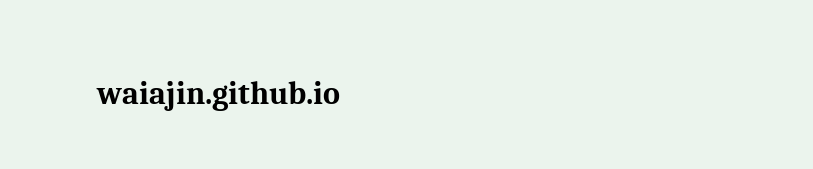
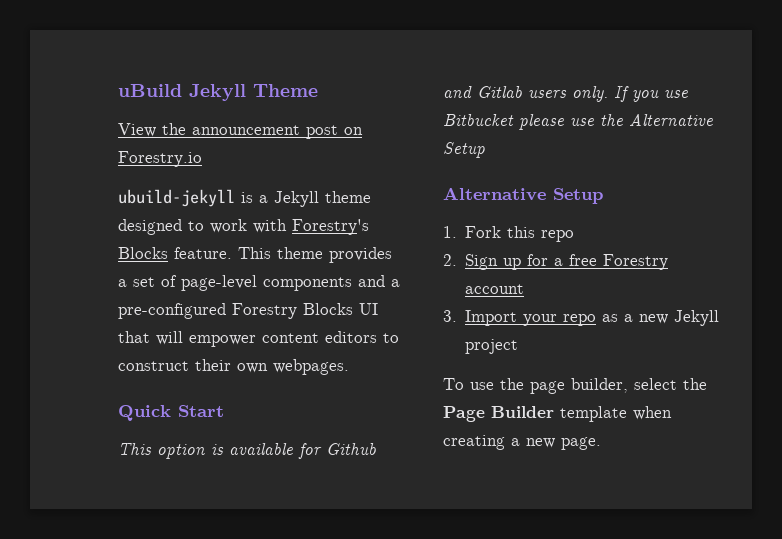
[96,81,340,111] waiajin.github.io -> [118,84,318,101] [118,123,363,139] [118,151,202,167] [118,189,371,207] [118,219,369,235] [118,247,392,263] [118,275,400,291] [118,303,378,319] [118,331,399,347] [118,359,349,375] [118,405,224,421] [118,443,376,459] [443,86,688,102] [443,114,713,130] [443,142,485,158] [443,187,603,204] [443,226,575,242] [443,254,669,270] [465,284,525,294] [443,310,720,326] [465,339,519,354] [443,378,707,394] [443,406,672,422] [443,435,601,450] uBuild Jekyll Theme // View the announcement post on Forestry.io // ubuild-jekyll is a Jekyll theme designed to work with Forestry's Blocks feature. This theme provides a set of page-level components and a pre-configured Forestry Blocks UI that will empower content editors to construct their own webpages. // Quick Start // This option is available for Github and Gitlab users only. If you use Bitbucket please use the Alternative Setup // Alternative Setup // 1. Fork this repo // 2. Sign up for a free Forestry account // 3. Import your repo as a new Jekyll project // To use the page builder, select the Page Builder template when creating a new page.

